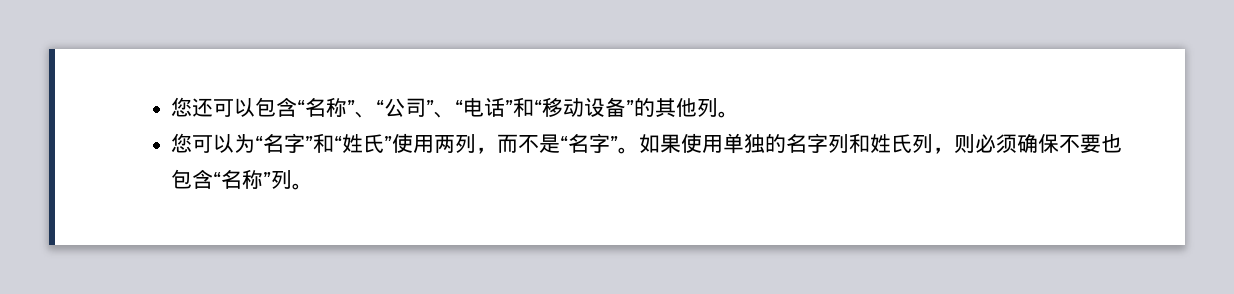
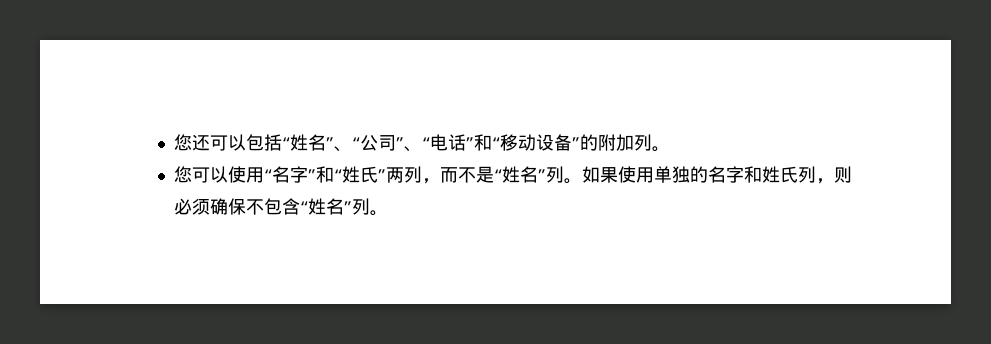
[276,97,348,117] 含“名称 -> [263,134,326,151] 括“姓名
[655,98,698,117] 其他 -> [597,134,634,151] 附加
[234,134,256,153] 为 -> [227,166,264,183] 使用
[392,133,435,153] 使用 -> (386, 175) none
[568,133,619,153] 名字” -> [501,166,564,183] 姓名”列
[828,134,850,153] 列 -> (744, 174) none
[1080,134,1123,153] [171,169,264,189] 要也包含“名称 -> [263,198,344,215] 包含“姓名

